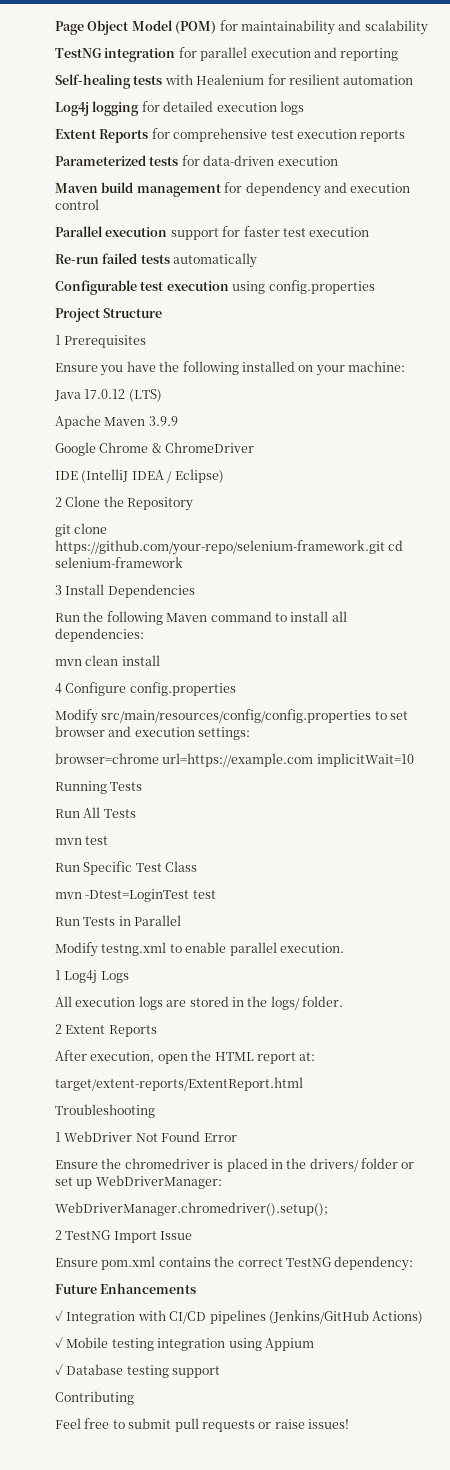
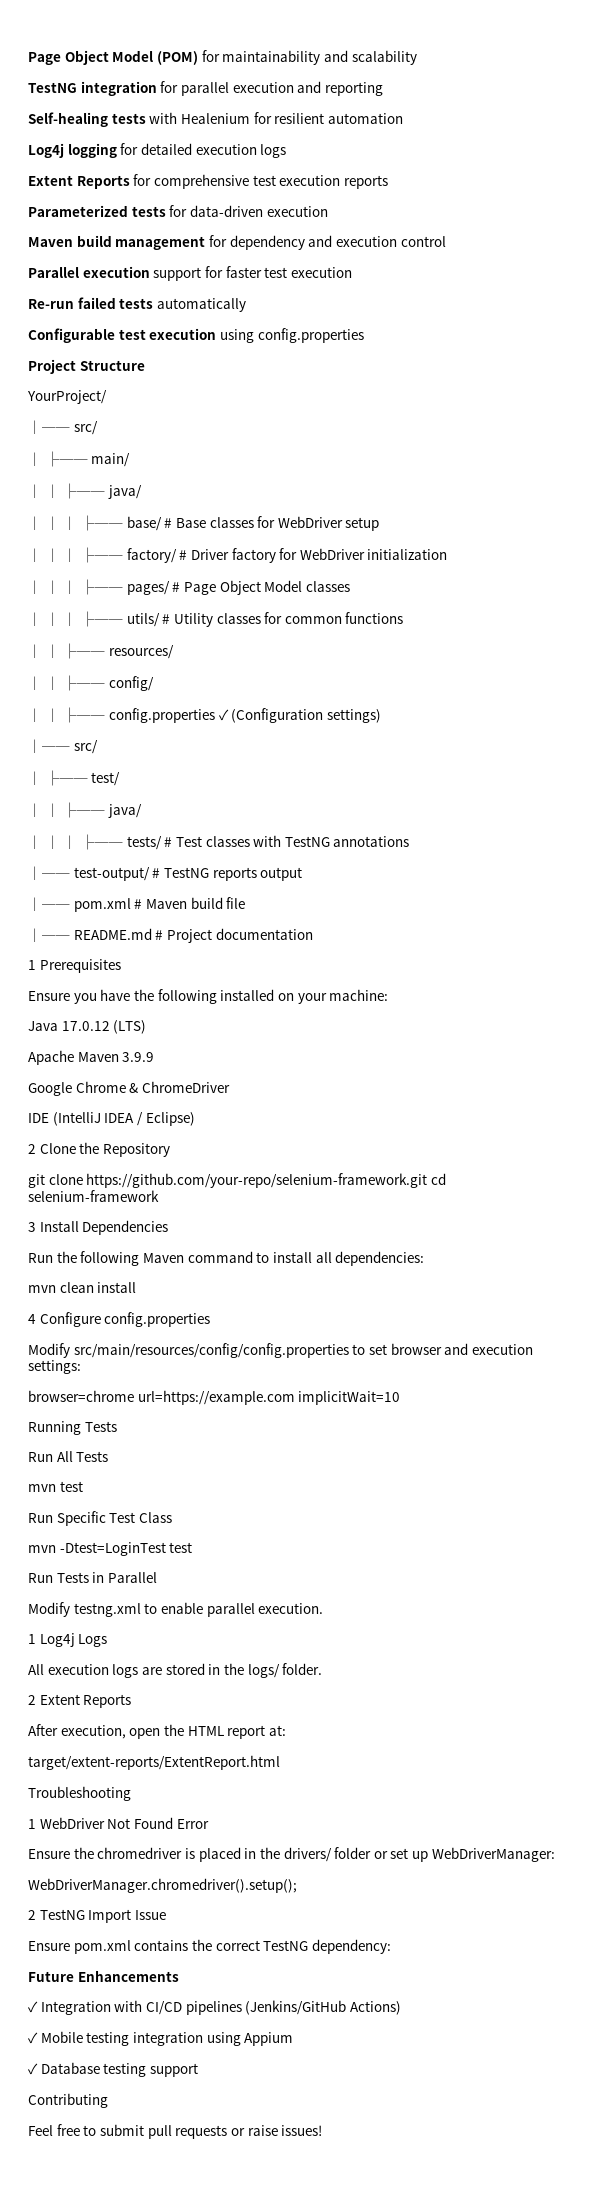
(163, 313) none -> [27,390,107,404] [28,420,98,435] [28,451,131,467] [28,483,142,499] [28,515,380,531] [28,547,448,563] [28,579,350,595] [28,611,404,627] [28,643,174,659] [28,675,154,691] [28,707,381,723] [28,739,98,754] [28,770,121,786] [28,802,142,818] [28,834,410,850] [28,866,303,881] [28,897,246,912] [28,928,313,943] // YourProject/ // │── src/ // │ ├── main/ // │ │ ├── java/ // │ │ │ ├── base/ # Base classes for WebDriver setup // │ │ │ ├── factory/ # Driver factory for WebDriver initialization // │ │ │ ├── pages/ # Page Object Model classes // │ │ │ ├── utils/ # Utility classes for common functions // │ │ ├── resources/ // │ │ ├── config/ // │ │ ├── config.properties ✓ (Configuration settings) // │── src/ // │ ├── test/ // │ │ ├── java/ // │ │ │ ├── tests/ # Test classes with TestNG annotations // │── test-output/ # TestNG reports output // │── pom.xml # Maven build file // │── README.md # Project documentation

